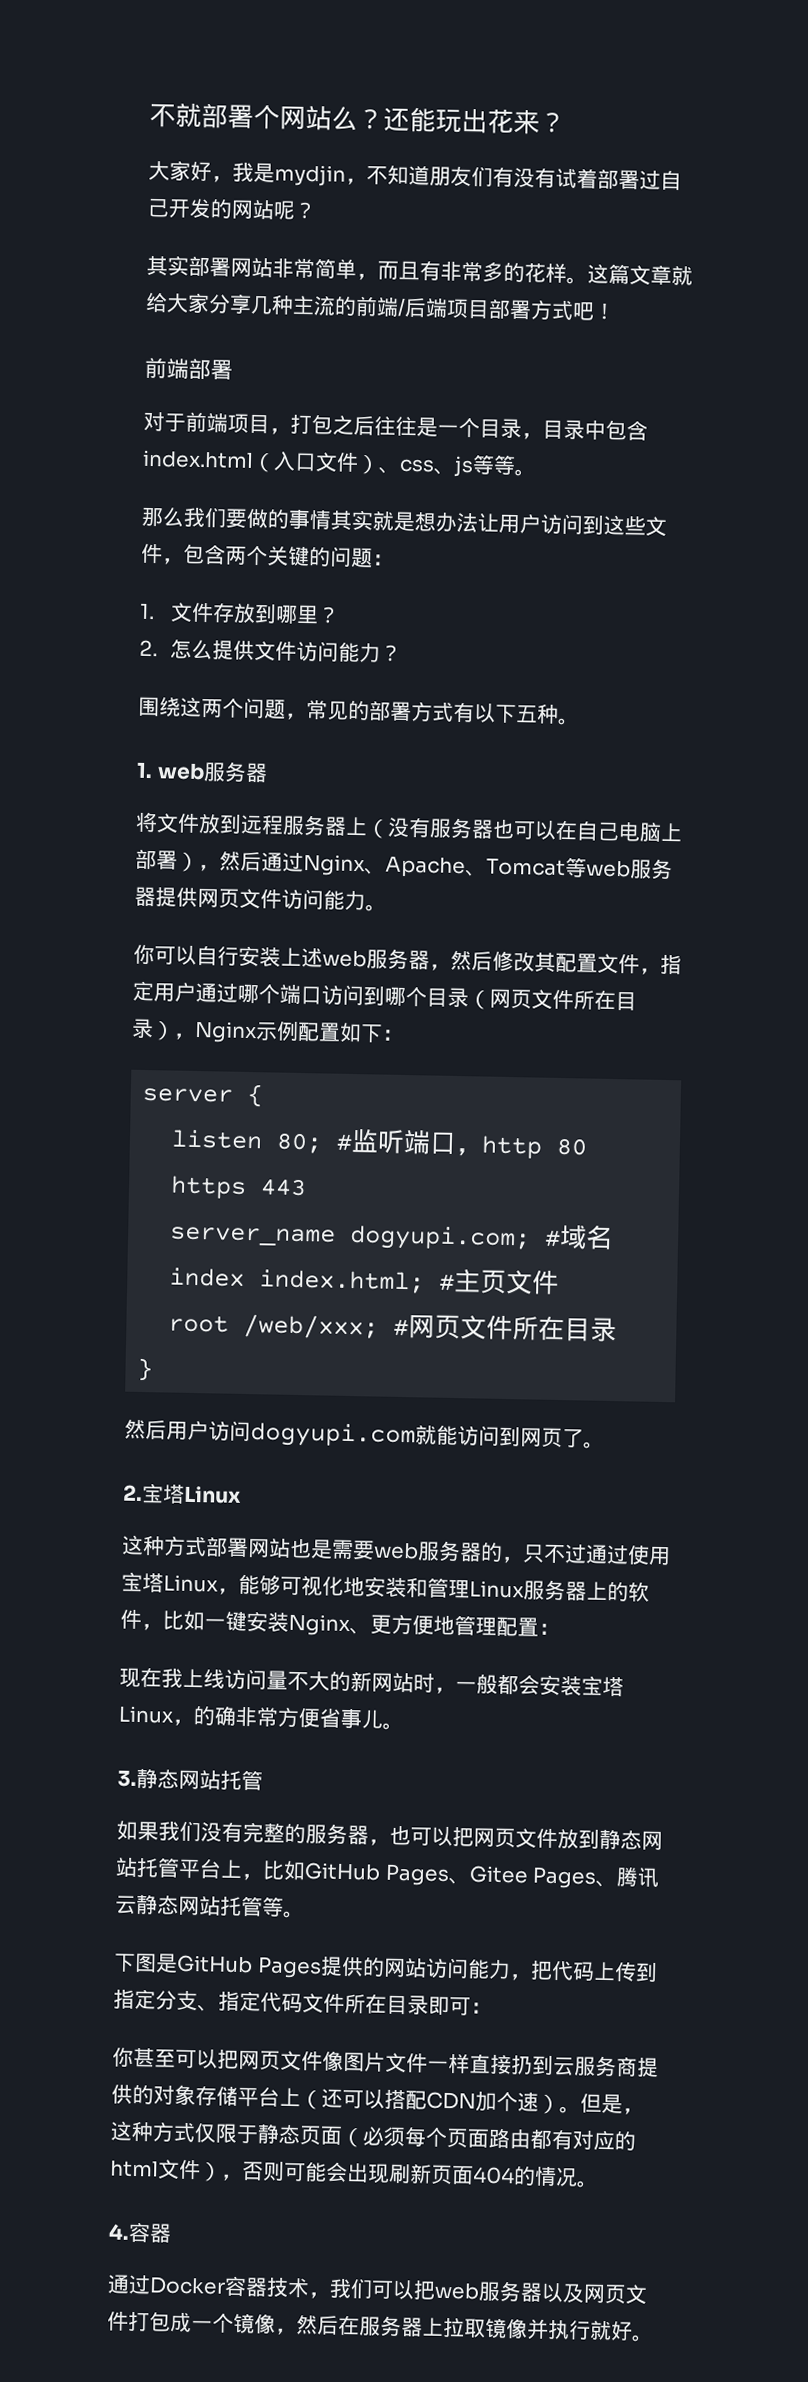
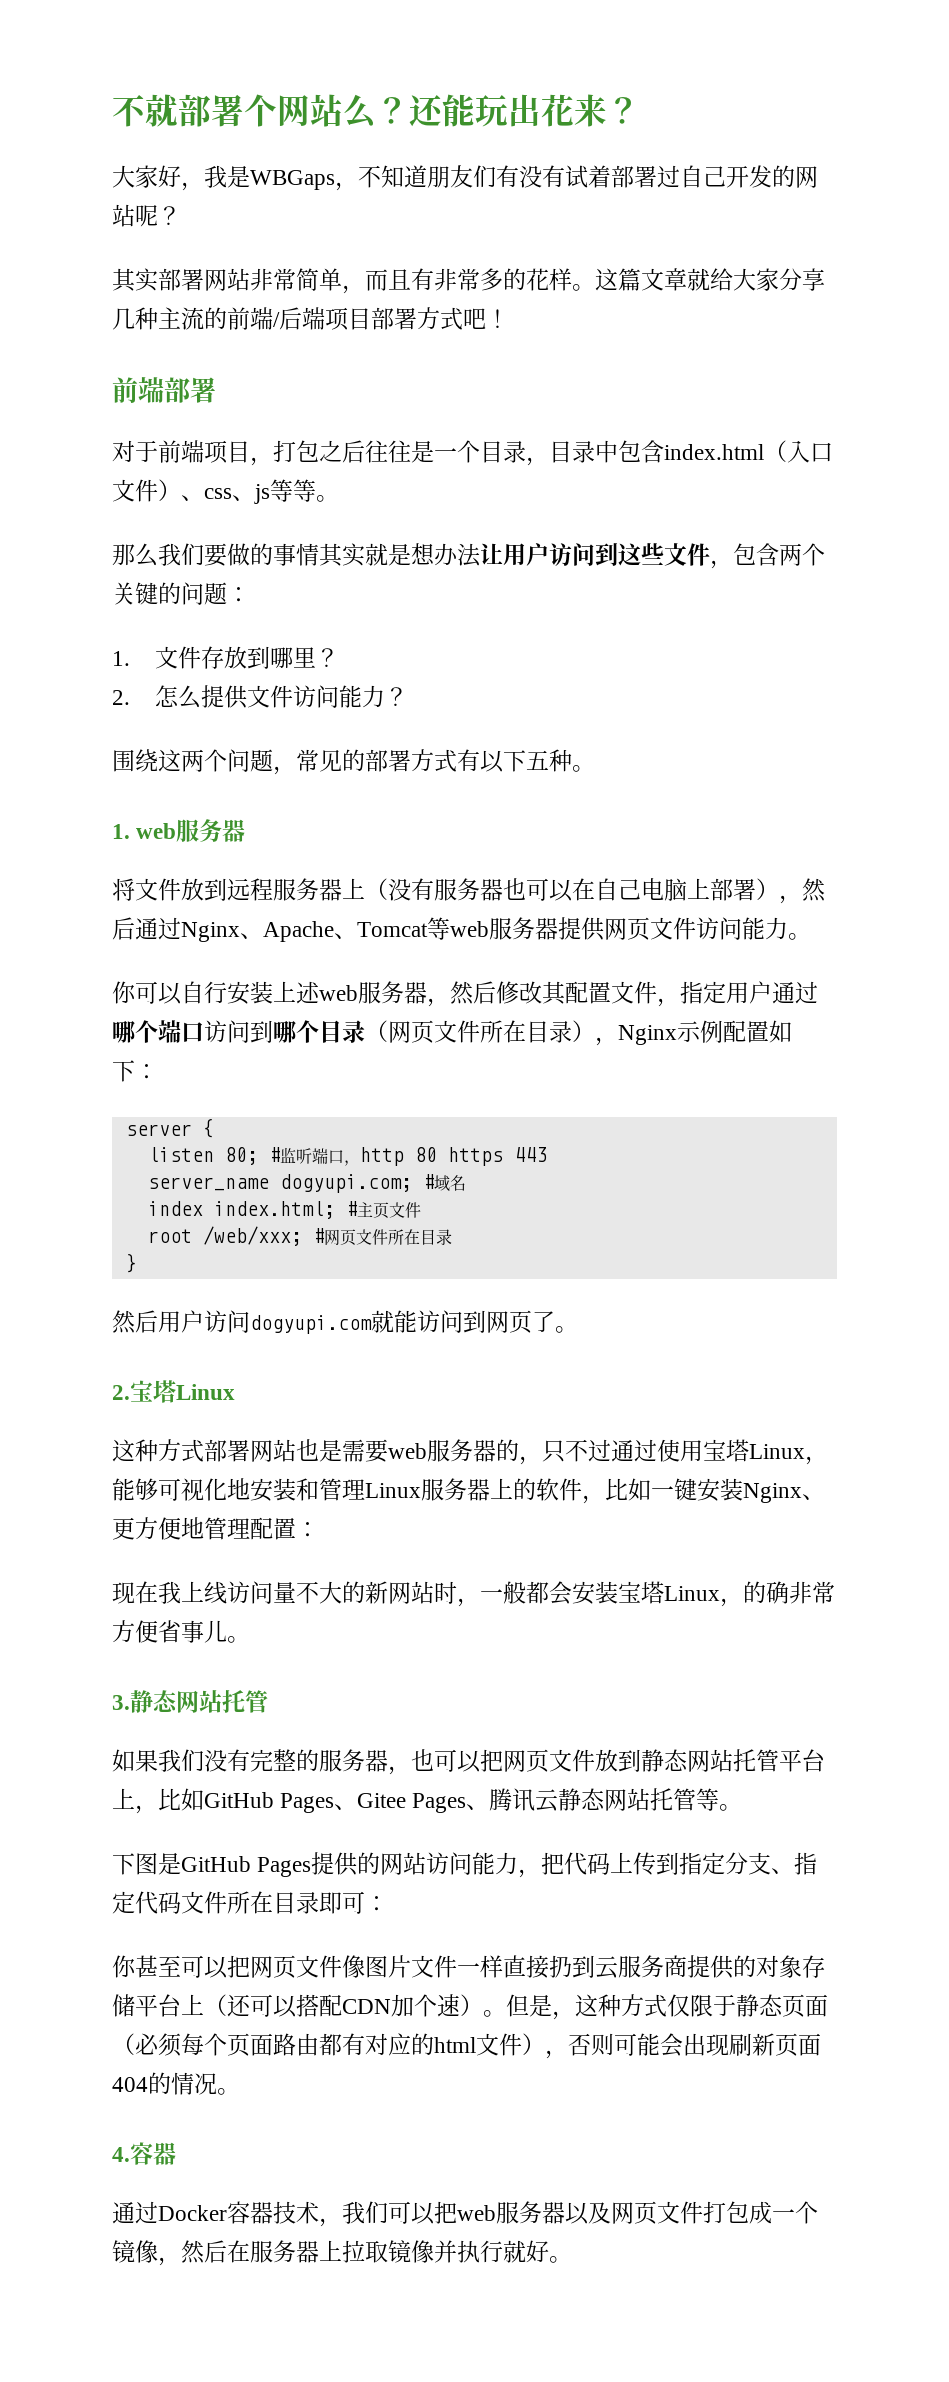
[274,164,346,187] mydjin -> [250,170,335,190] WBGaps

